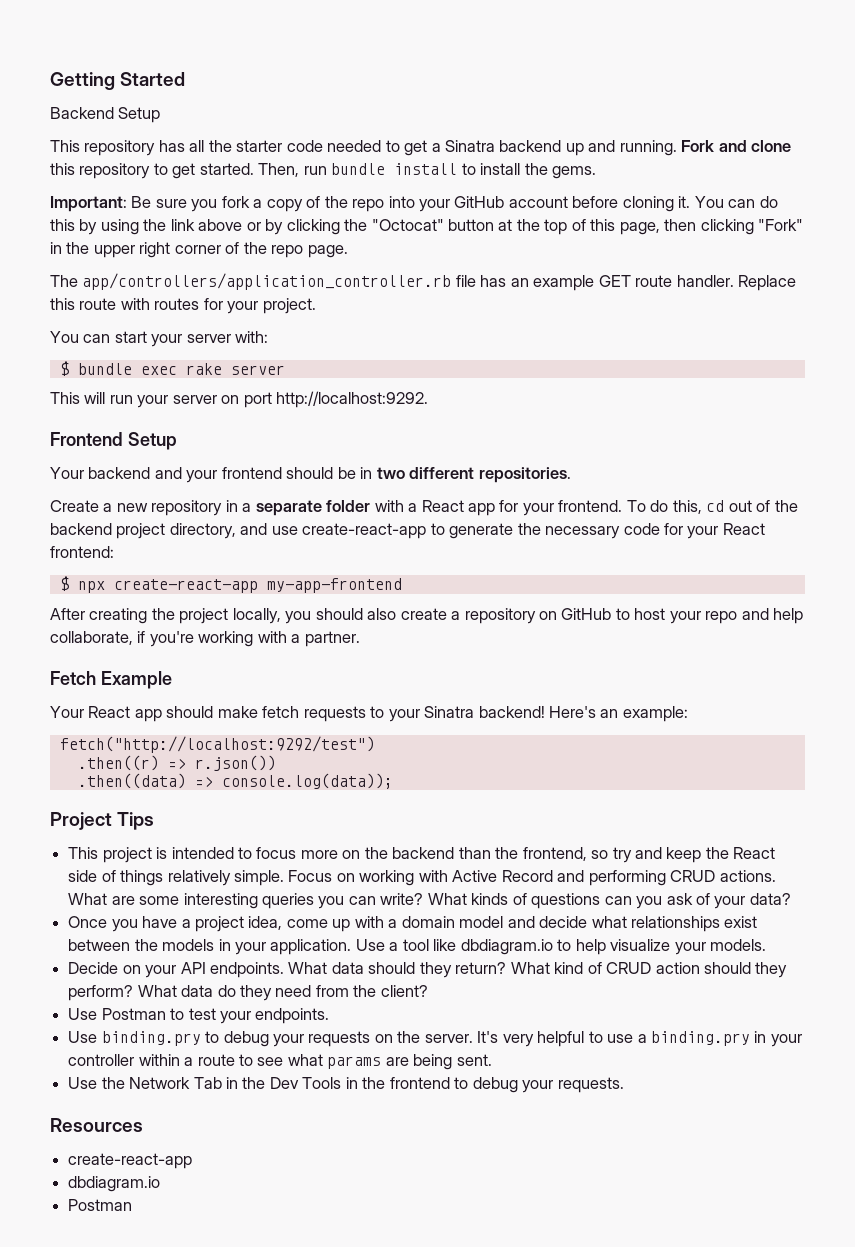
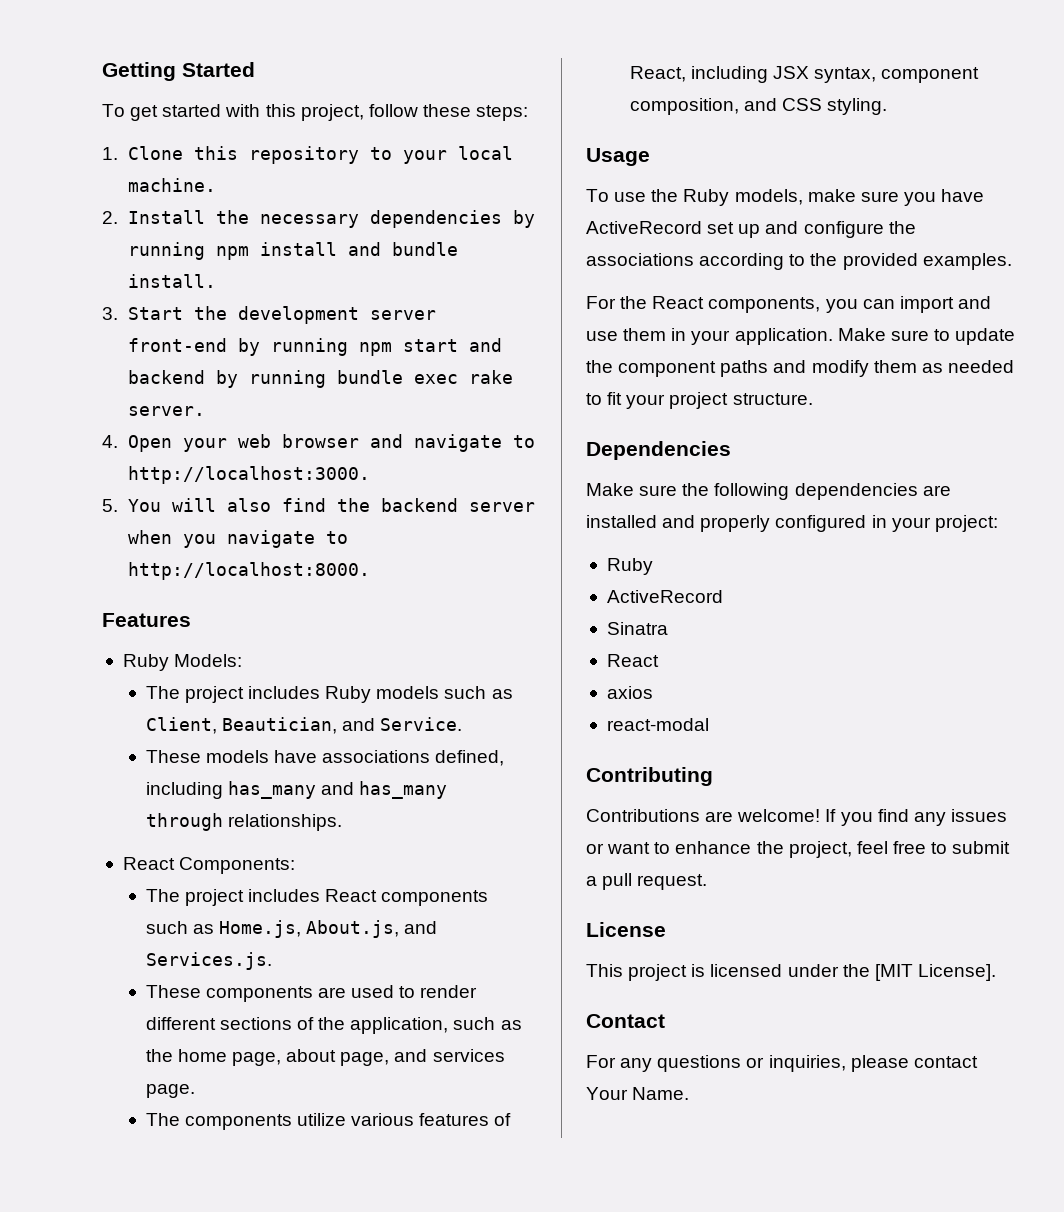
[50,107,161,123] [50,140,792,156] [50,163,597,179] [50,196,778,212] [50,219,804,235] [50,242,348,258] [50,273,797,291] [50,298,316,314] [50,331,269,347] [59,361,285,376] [50,391,429,408] [50,432,177,450] [50,467,571,483] [50,500,798,516] [50,523,765,539] [50,546,114,558] [59,576,402,593] [50,608,804,624] [50,631,360,647] [50,671,172,689] [50,706,688,722] [59,736,375,753] [77,755,276,771] [77,773,393,789] [50,812,155,830] [68,847,776,863] [68,870,776,886] [68,893,791,909] [68,916,758,932] [68,939,766,955] [68,962,788,978] [68,985,428,1001] [68,1008,330,1024] [68,1031,802,1047] [68,1054,492,1070] [68,1077,624,1093] [50,1118,143,1132] [68,1153,193,1169] [68,1176,161,1192] [68,1199,133,1211] Backend Setup // This repository has all the starter code needed to get a Sinatra backend up and running. Fork and clone this repository to get started. Then, run bundle install to install the gems. // Important: Be sure you fork a copy of the repo into your GitHub account before cloning it. You can do this by using the link above or by clicking the "Octocat" button at the top of this page, then clicking "Fork" in the upper right corner of the repo page. // The app/controllers/application_controller.rb file has an example GET route handler. Replace this route with routes for your project. // You can start your server with: // $ bundle exec rake server // This will run your server on port http://localhost:9292. // Frontend Setup // Your backend and your frontend should be in two different repositories. // Create a new repository in a separate folder with a React app for your frontend. To do this, cd out of the backend project directory, and use create-react-app to generate the necessary code for your React frontend: // $ npx create-react-app my-app-frontend // After creating the project locally, you should also create a repository on GitHub to host your repo and help collaborate, if you're working with a partner. // Fetch Example // Your React app should make fetch requests to your Sinatra backend! Here's an example: // fetch("http://localhost:9292/test") // .then((r) => r.json()) // .then((data) => console.log(data)); // Project Tips // This project is intended to focus more on the backend than the frontend, so try and keep the React side of things relatively simple. Focus on working with Active Record and performing CRUD actions. What are some interesting queries you can write? What kinds of questions can you ask of your data? // Once you have a project idea, come up with a domain model and decide what relationships exist between the models in your application. Use a tool like dbdiagram.io to help visualize your models. // Decide on your API endpoints. What data should they return? What kind of CRUD action should they perform? What data do they need from the client? // Use Postman to test your endpoints. // Use binding.pry to debug your requests on the server. It's very helpful to use a binding.pry in your controller within a route to see what params are being sent. // Use the Network Tab in the Dev Tools in the frontend to debug your requests. // Resources // create-react-app // dbdiagram.io // Postman -> [102,104,529,121] [102,146,513,164] [127,178,216,192] [102,210,535,228] [127,242,458,260] [127,274,216,288] [102,306,436,324] [127,338,502,356] [127,370,513,388] [127,406,205,416] [102,434,535,452] [127,466,370,484] [102,498,535,512] [127,530,348,548] [127,562,370,580] [102,613,191,627] [122,654,243,671] [145,686,513,703] [145,717,463,734] [145,750,505,766] [145,781,448,799] [145,813,342,831] [122,857,296,874] [145,889,489,906] [145,920,438,938] [145,952,272,970] [145,985,478,1002] [145,1017,522,1034] [145,1049,505,1066] [145,1084,195,1098] [145,1113,512,1130] [629,66,980,83] [629,98,888,115] [586,148,650,166] [586,189,985,206] [586,221,916,238] [586,253,1012,270] [586,296,991,313] [586,328,1016,345] [586,360,1014,377] [586,392,813,409] [586,441,731,460] [586,483,951,500] [586,515,998,532] [606,558,653,575] [606,590,723,603] [606,622,668,635] [606,654,659,667] [606,686,653,699] [606,718,709,731] [586,767,713,786] [586,809,1007,826] [586,841,1011,858] [586,873,708,890] [586,922,666,937] [586,964,996,981] [586,1014,665,1028] [586,1055,978,1072] [586,1087,690,1100] To get started with this project, follow these steps: // 1. Clone this repository to your local machine. // 2. Install the necessary dependencies by running npm install and bundle install. // 3. Start the development server front-end by running npm start and backend by running bundle exec rake server. // 4. Open your web browser and navigate to http://localhost:3000. // 5. You will also find the backend server when you navigate to http://localhost:8000. // Features // Ruby Models: // The project includes Ruby models such as Client, Beautician, and Service. // These models have associations defined, including has_many and has_many through relationships. // React Components: // The project includes React components such as Home.js, About.js, and Services.js. // These components are used to render different sections of the application, such as the home page, about page, and services page. // The components utilize various features of React, including JSX syntax, component composition, and CSS styling. // Usage // To use the Ruby models, make sure you have ActiveRecord set up and configure the associations according to the provided examples. // For the React components, you can import and use them in your application. Make sure to update the component paths and modify them as needed to fit your project structure. // Dependencies // Make sure the following dependencies are installed and properly configured in your project: // Ruby // ActiveRecord // Sinatra // React // axios // react-modal // Contributing // Contributions are welcome! If you find any issues or want to enhance the project, feel free to submit a pull request. // License // This project is licensed under the [MIT License]. // Contact // For any questions or inquiries, please contact Your Name.

